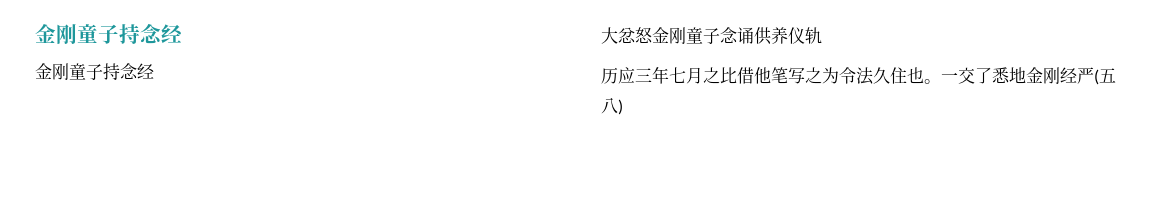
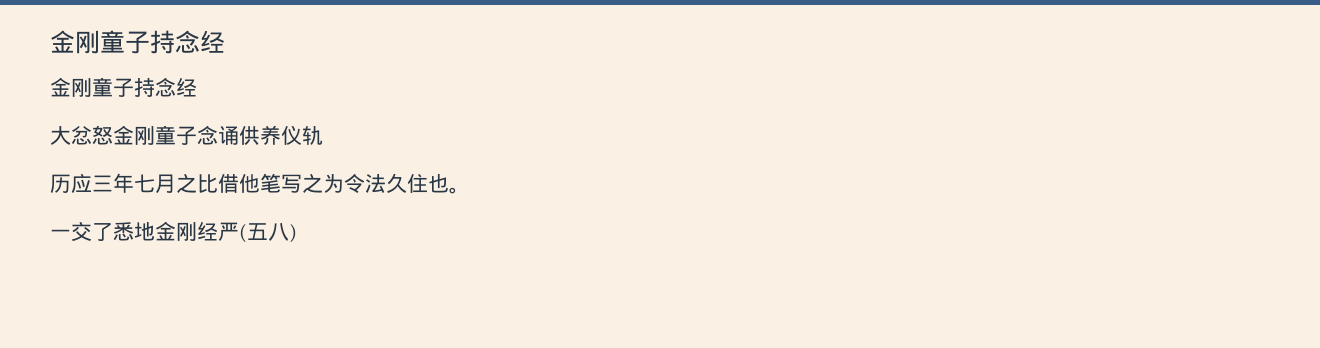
(941, 81) none -> (470, 190) //

